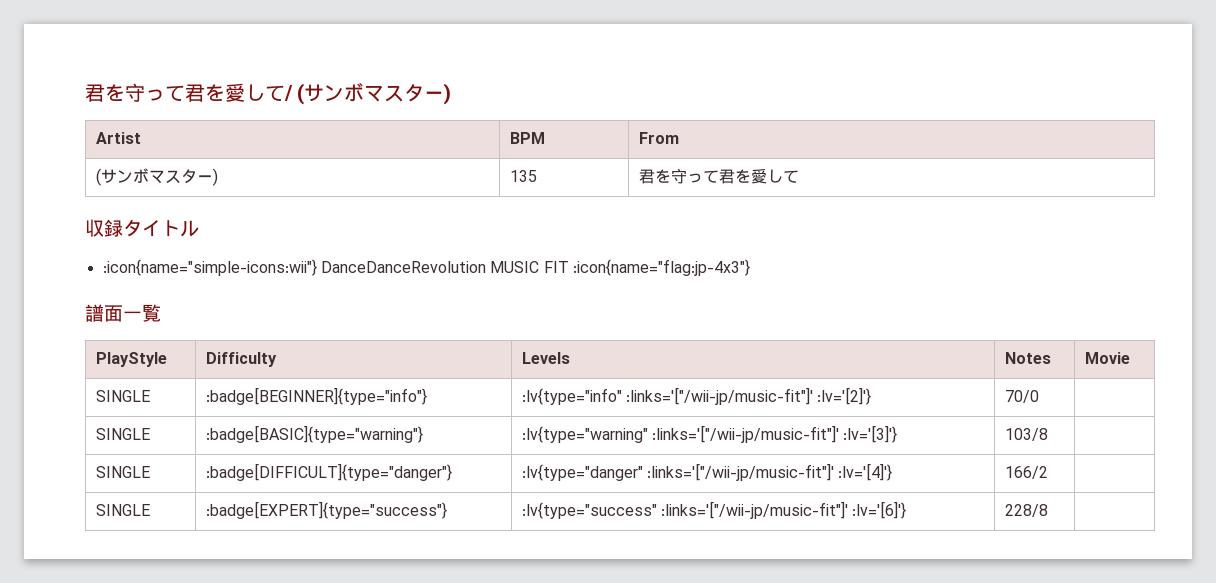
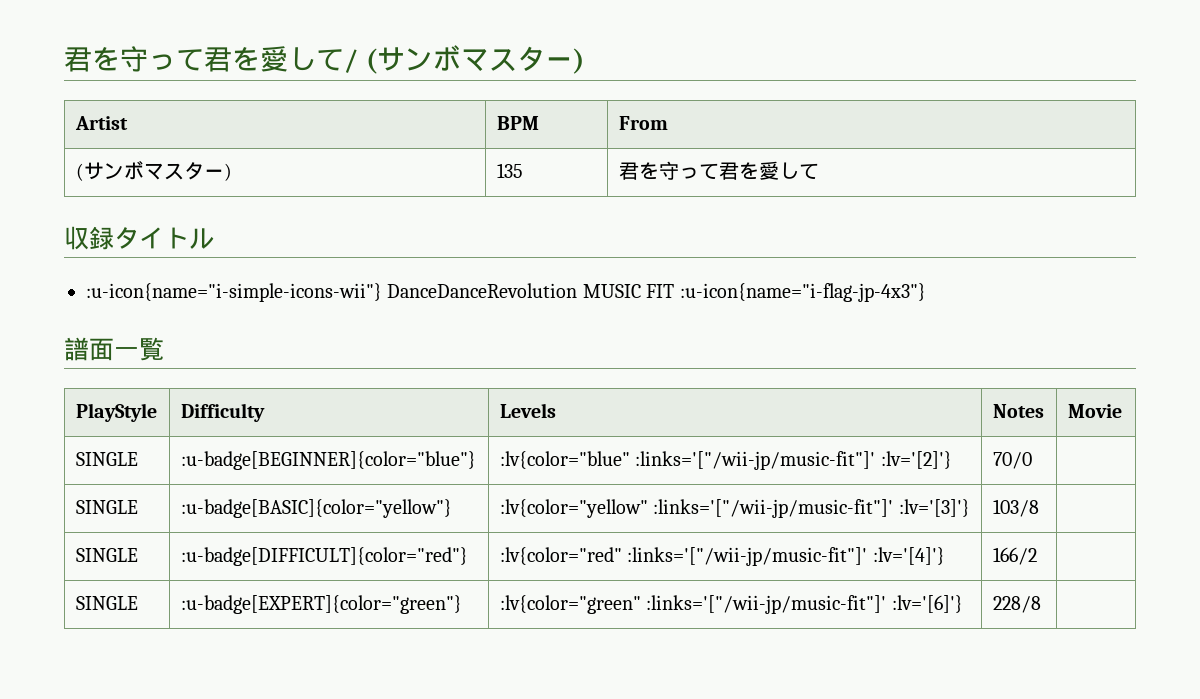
[102,259,317,276] :icon{name="simple-icons:wii"} -> [86,283,382,302] :u-icon{name="i-simple-icons-wii"}
[572,259,750,276] :icon{name="flag:jp-4x3"} -> [679,283,926,302] :u-icon{name="i-flag-jp-4x3"}
[205,387,427,405] [521,388,622,405] :badge[BEGINNER]{type="info"} | :lv{type="info" -> [180,451,476,470] [499,451,630,469] :u-badge[BEGINNER]{color="blue"} | :lv{color="blue"
[205,425,423,443] [521,426,648,443] :badge[BASIC]{type="warning"} | :lv{type="warning" -> [180,499,452,518] [499,499,648,518] :u-badge[BASIC]{color="yellow"} | :lv{color="yellow"
[205,463,452,481] [521,464,643,481] :badge[DIFFICULT]{type="danger"} | :lv{type="danger" -> [180,547,468,566] [499,547,622,565] :u-badge[DIFFICULT]{color="red"} | :lv{color="red"
[205,501,447,519] [521,502,657,519] :badge[EXPERT]{type="success"} | :lv{type="success" -> [180,595,462,614] [499,595,641,614] :u-badge[EXPERT]{color="green"} | :lv{color="green"

